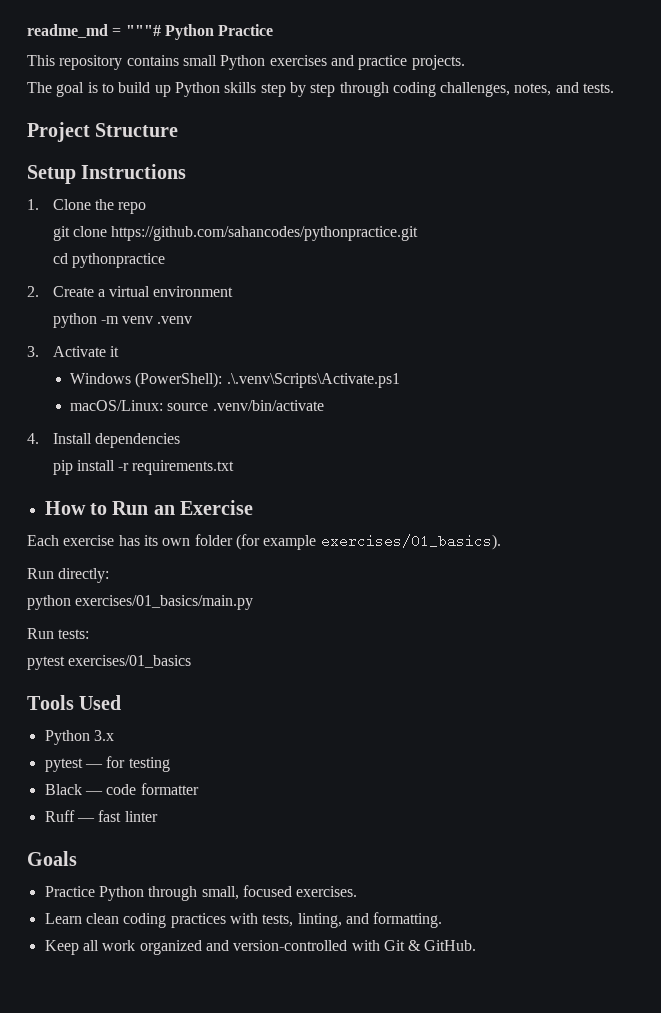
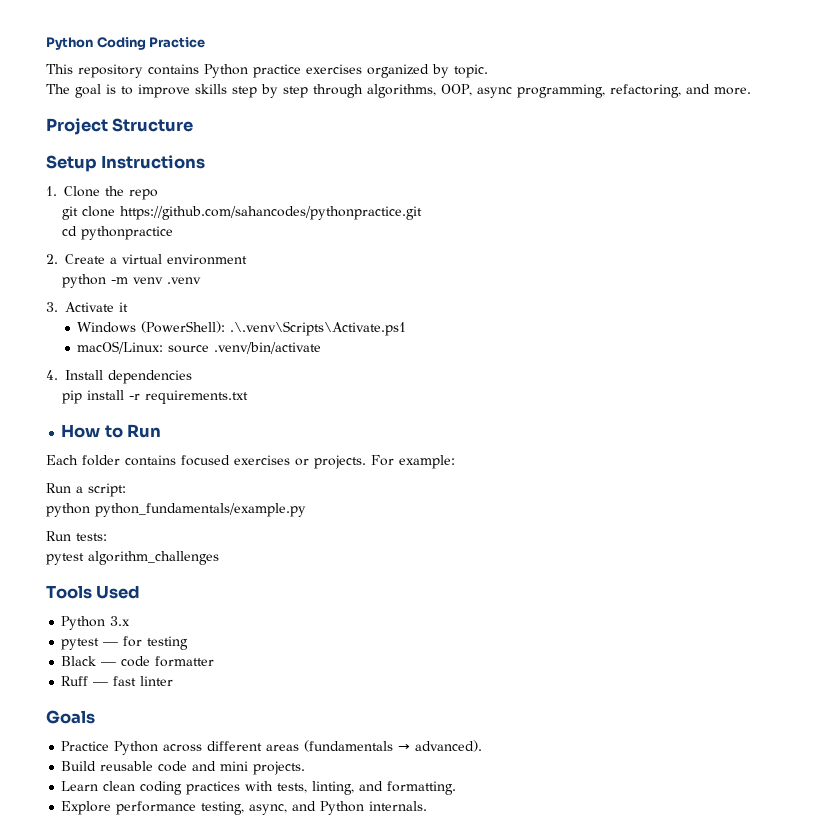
[27,24,214,40] readme_md = """# Python -> [46,37,146,50] Python Coding
[182,55,465,70] small Python exercises and practice projects. -> [204,64,488,78] Python practice exercises organized by topic.
[118,82,220,97] build up Python -> [138,84,190,98] improve
[392,82,615,97] coding challenges, notes, and tests. -> [367,84,751,98] algorithms, OOP, async programming, refactoring, and more.
[153,500,254,515] an Exercise -> (162, 431) none
[63,534,501,550] [27,568,110,583] [27,595,254,610] exercise has its own folder (for example exercises/01_basics). // Run directly: // python exercises/01_basics/main.py -> [82,455,455,469] [46,483,126,497] [46,503,306,517] folder contains focused exercises or projects. For example: // Run a script: // python python_fundamentals/example.py
[68,655,192,668] exercises/01_basics -> [88,551,219,565] algorithm_challenges
[148,885,358,901] through small, focused exercises. -> [163,740,483,752] [61,761,306,775] across different areas (fundamentals → advanced). // Build reusable code and mini projects.
[44,940,477,955] Keep all work organized and version-controlled with Git & GitHub. -> [61,801,428,815] Explore performance testing, async, and Python internals.

